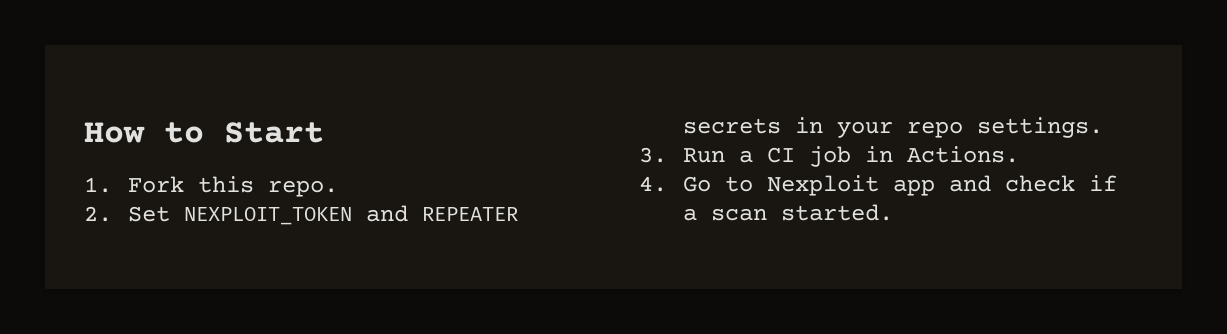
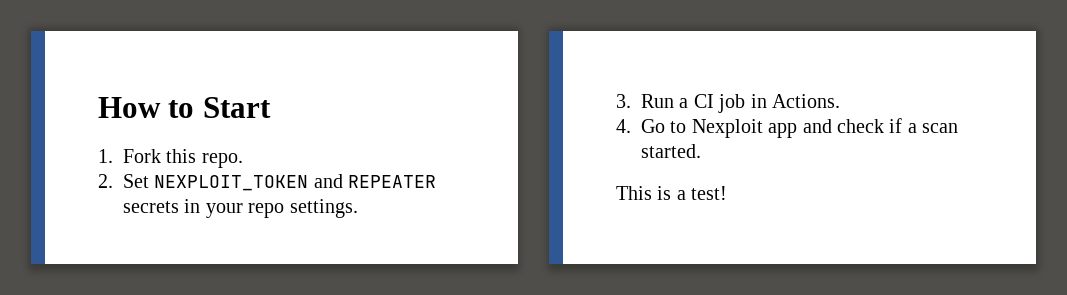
(894, 212) none -> [616,186,728,200] // This is a test!

